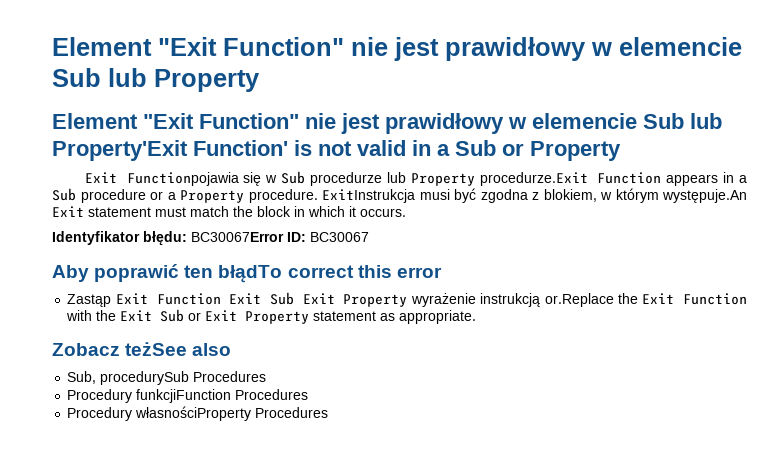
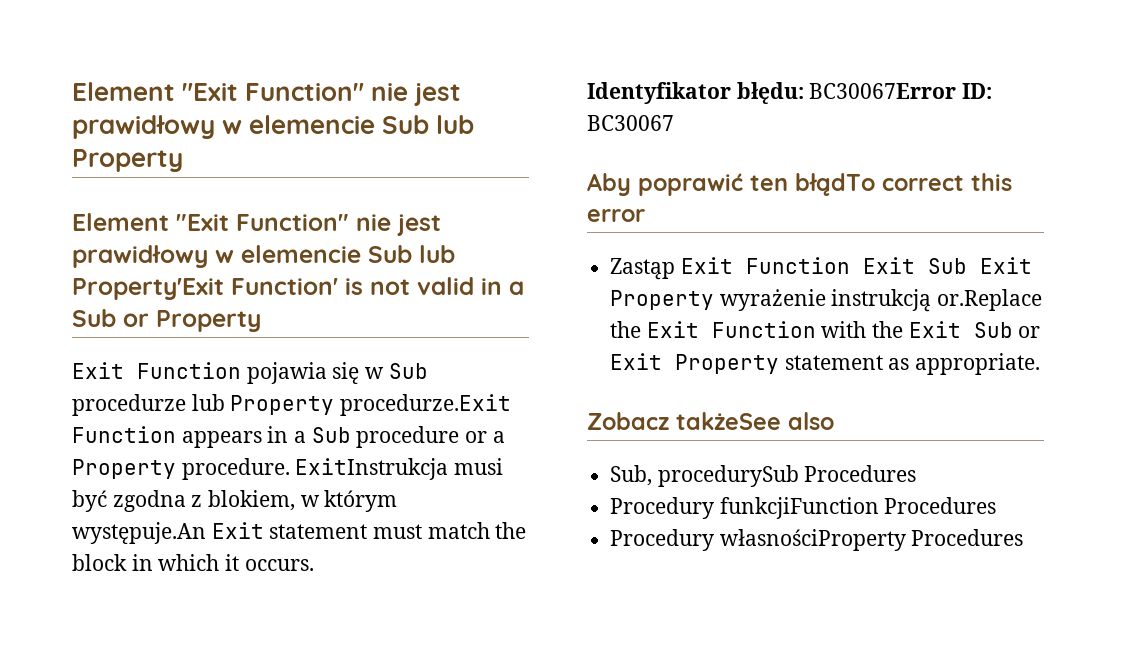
[126,172,239,186] Functionpojawia -> [137,362,327,384] Function pojawia
[125,342,188,356] teżSee -> [676,412,781,430] takżeSee

